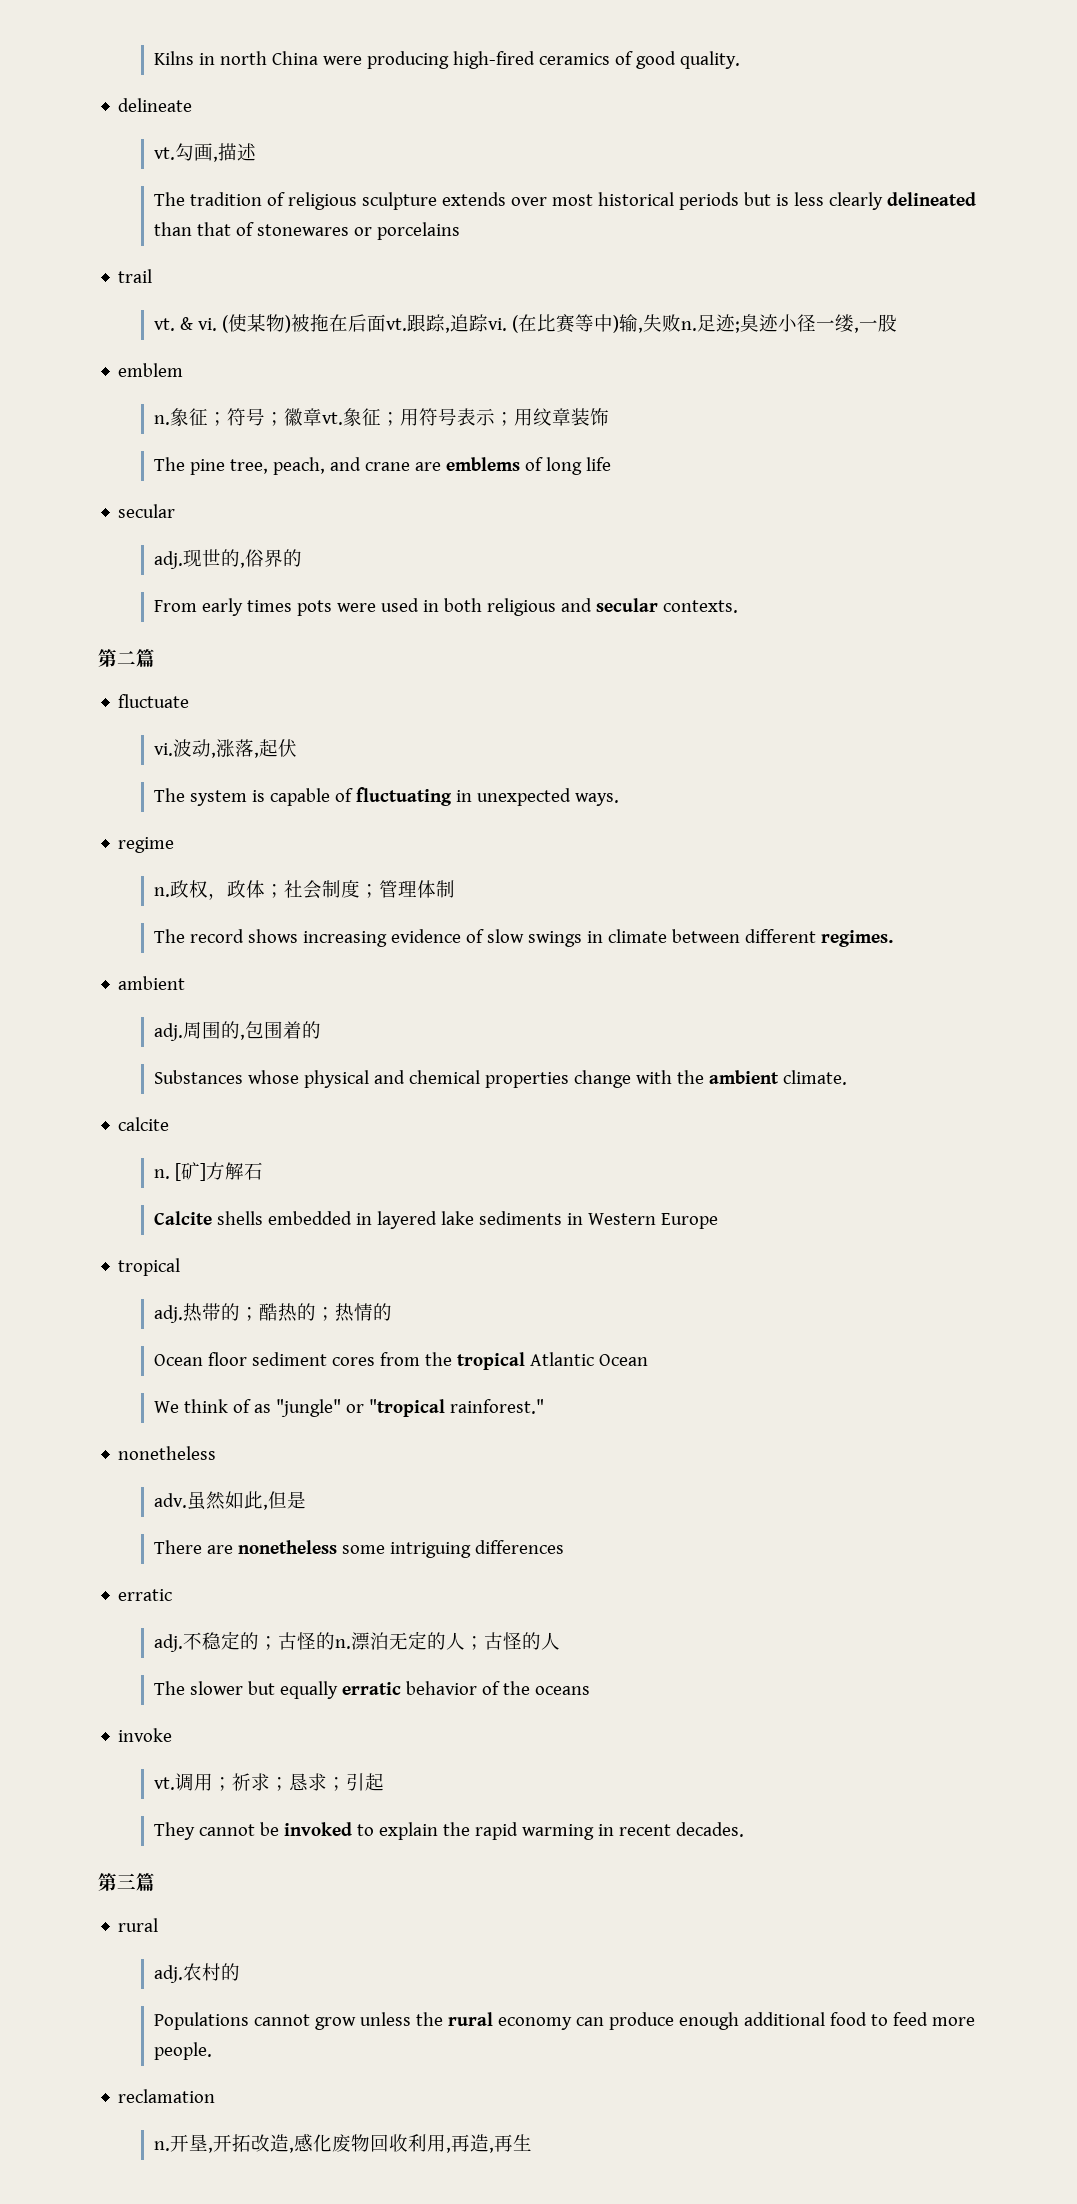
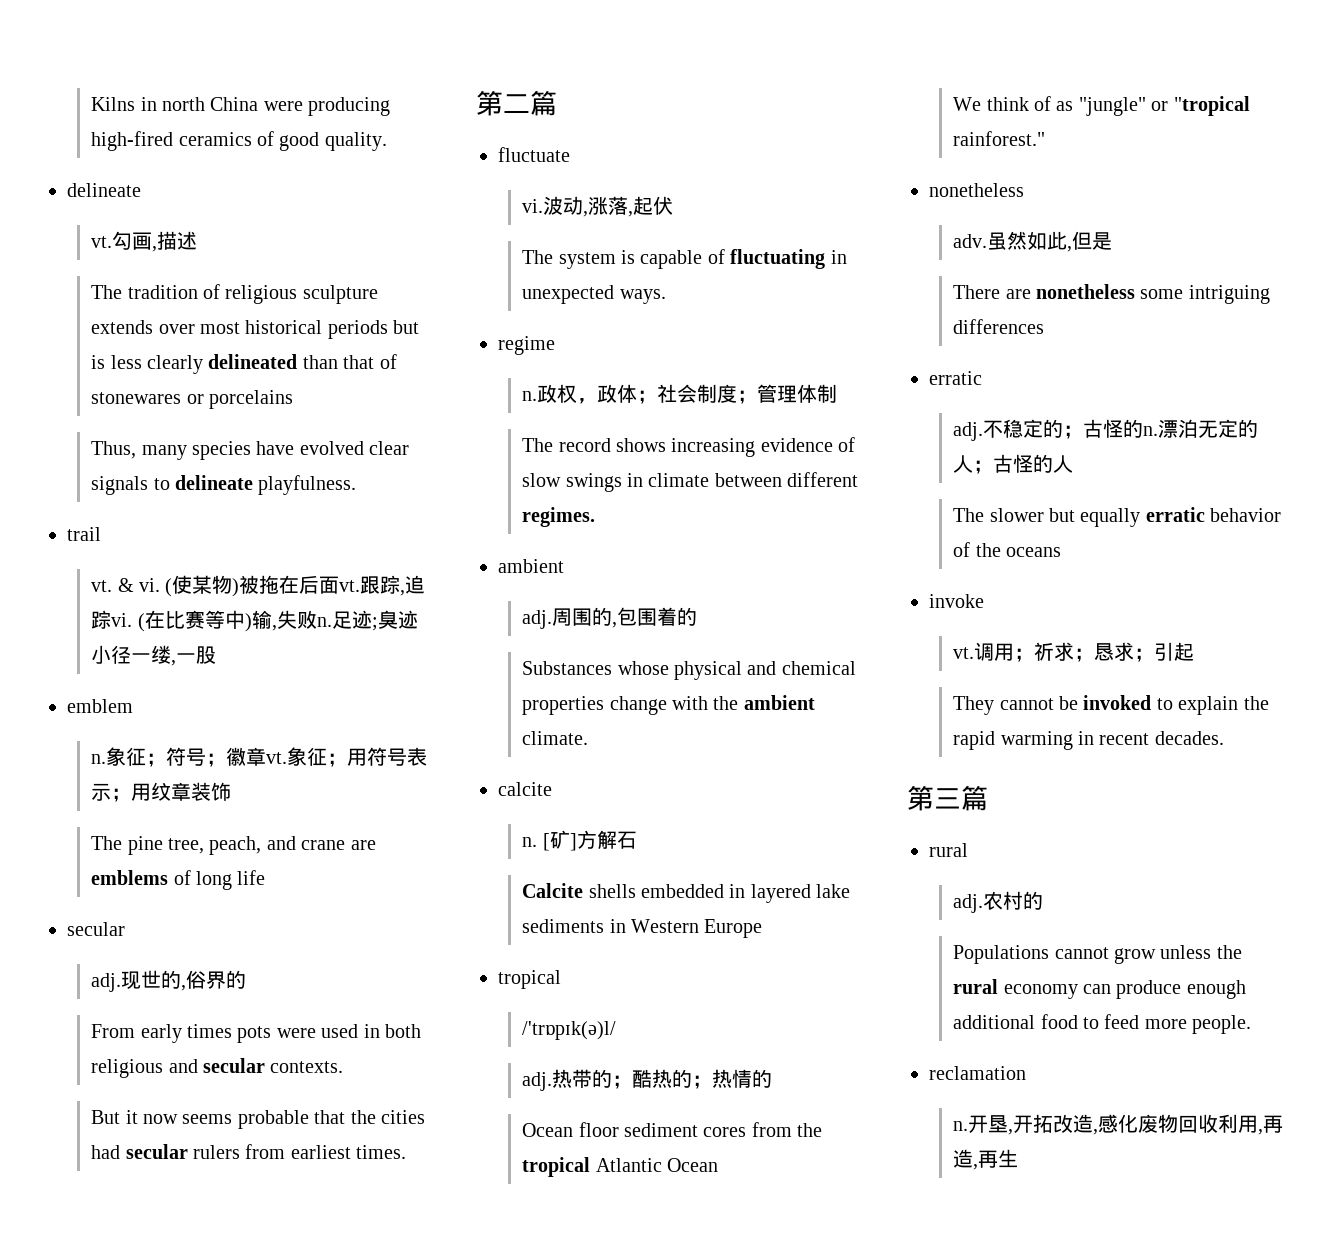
(460, 231) none -> [91,441,410,460] [91,475,357,495] // Thus, many species have evolved clear signals to delineate playfulness.
(738, 606) none -> [91,1110,426,1129] [91,1144,407,1159] // But it now seems probable that the cities had secular rulers from earliest times.
(181, 1267) none -> [522,1021,617,1040] // /'trɒpɪk(ə)l/

